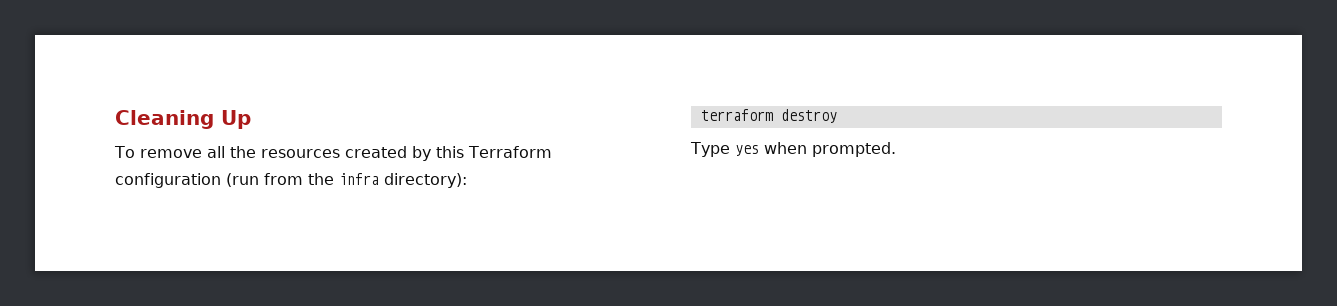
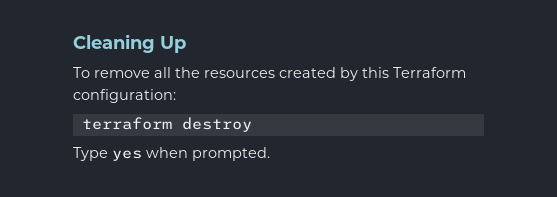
[115,173,467,188] configuration (run from the infra directory): -> [73,89,176,103] configuration:

